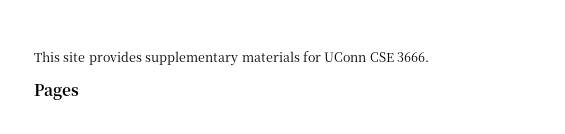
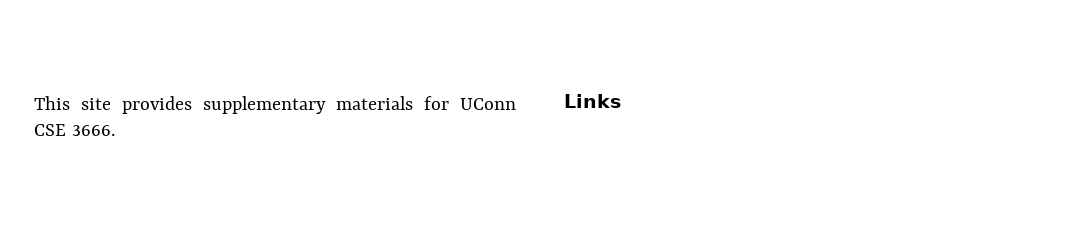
[34,84,79,100] Pages -> [564,94,621,108] Links

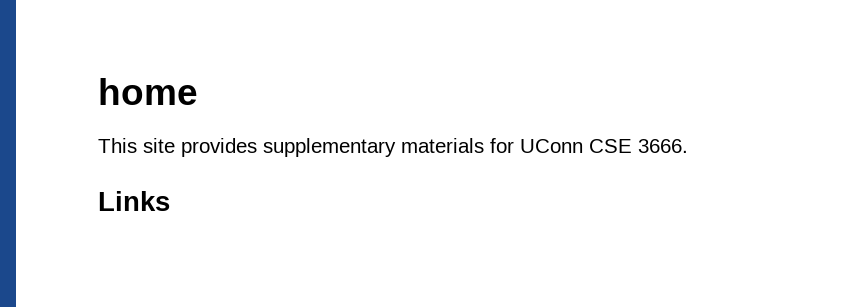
(34, 103) none -> [98,78,198,105] home //

